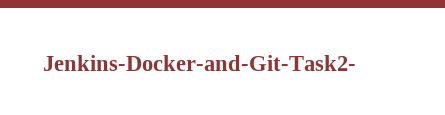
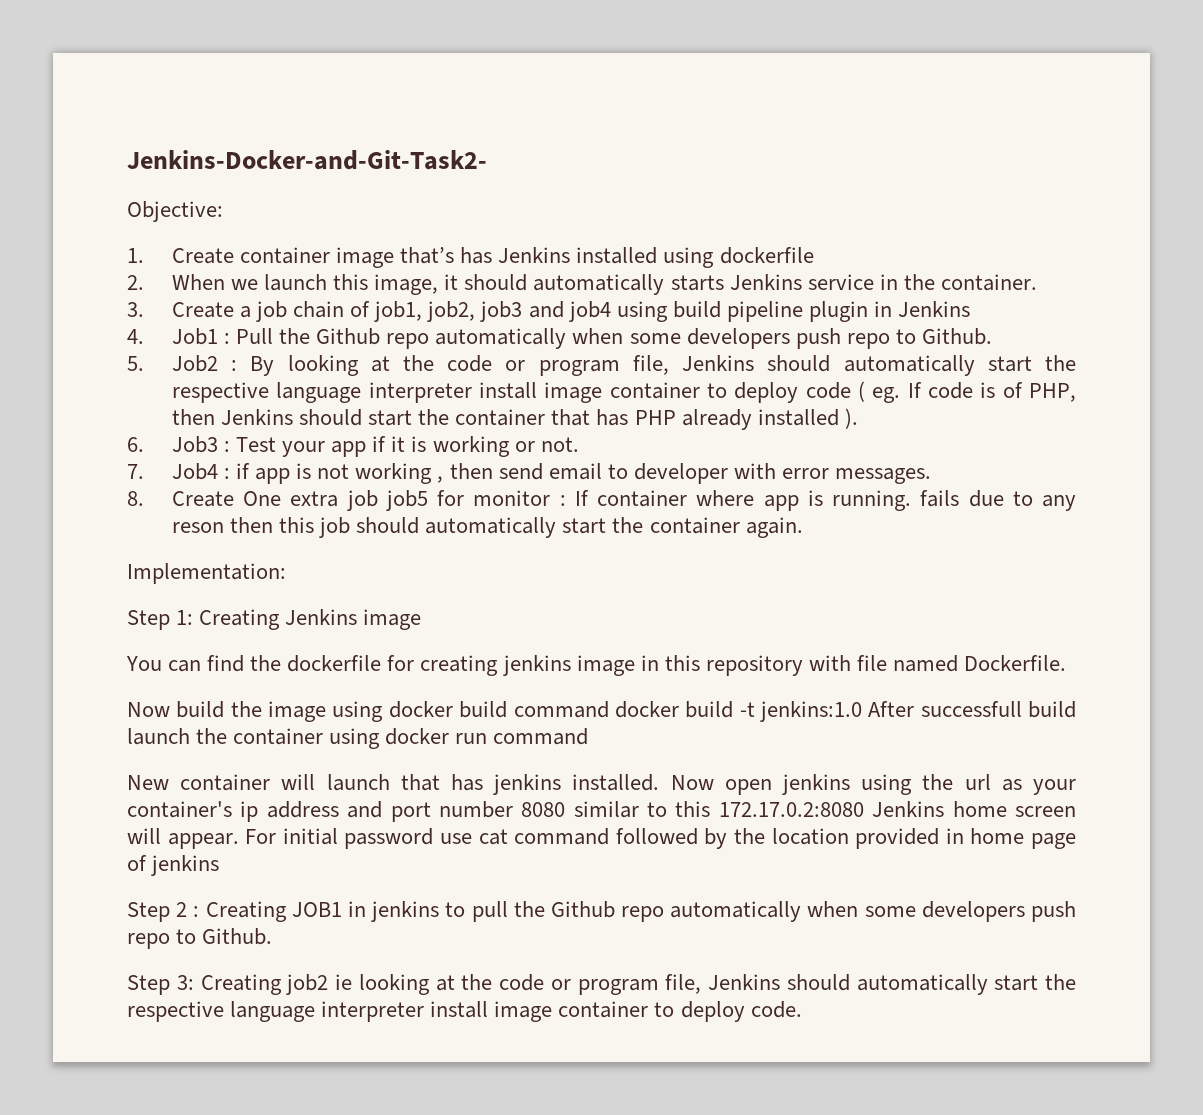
(356, 63) none -> [127,201,223,222] [127,247,814,268] [127,274,1037,295] [127,301,971,322] [127,328,992,349] [127,355,1077,376] [171,381,1076,403] [171,408,858,430] [127,436,579,457] [127,463,932,484] [127,490,1077,511] [171,517,803,538] [127,563,286,584] [127,609,422,630] [126,655,1067,676] [127,701,1076,722] [127,728,589,749] [127,774,1077,795] [127,801,1076,822] [127,828,1077,849] [127,855,220,876] [127,901,1076,922] [127,928,273,949] [127,974,1076,995] [127,1001,802,1022] // Objective: // 1. Create container image that’s has Jenkins installed using dockerfile // 2. When we launch this image, it should automatically starts Jenkins service in the container. // 3. Create a job chain of job1, job2, job3 and job4 using build pipeline plugin in Jenkins // 4. Job1 : Pull the Github repo automatically when some developers push repo to Github. // 5. Job2 : By looking at the code or program file, Jenkins should automatically start the respective language interpreter install image container to deploy code ( eg. If code is of PHP, then Jenkins should start the container that has PHP already installed ). // 6. Job3 : Test your app if it is working or not. // 7. Job4 : if app is not working , then send email to developer with error messages. // 8. Create One extra job job5 for monitor : If container where app is running. fails due to any reson then this job should automatically start the container again. // Implementation: // Step 1: Creating Jenkins image // You can find the dockerfile for creating jenkins image in this repository with file named Dockerfile. // Now build the image using docker build command docker build -t jenkins:1.0 After successfull build launch the container using docker run command // New container will launch that has jenkins installed. Now open jenkins using the url as your container's ip address and port number 8080 similar to this 172.17.0.2:8080 Jenkins home screen will appear. For initial password use cat command followed by the location provided in home page of jenkins // Step 2 : Creating JOB1 in jenkins to pull the Github repo automatically when some developers push repo to Github. // Step 3: Creating job2 ie looking at the code or program file, Jenkins should automatically start the respective language interpreter install image container to deploy code.

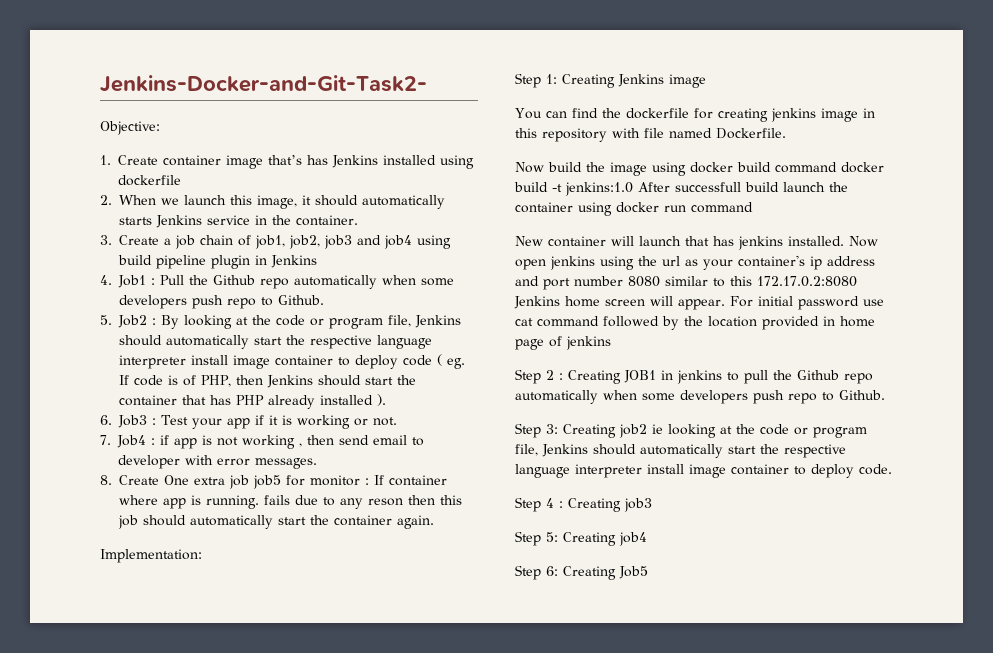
(802, 1009) none -> [515,497,652,512] [515,531,647,546] [515,565,648,580] // Step 4 : Creating job3 // Step 5: Creating job4 // Step 6: Creating Job5

